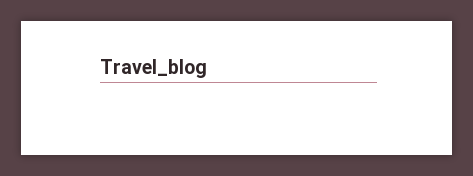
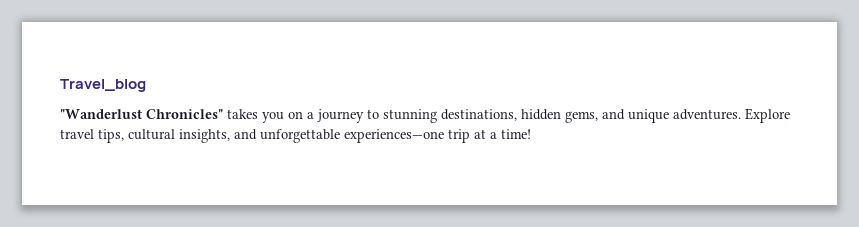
(207, 68) none -> [60,108,790,123] [60,129,531,143] // "Wanderlust Chronicles" takes you on a journey to stunning destinations, hidden gems, and unique adventures. Explore travel tips, cultural insights, and unforgettable experiences—one trip at a time!

